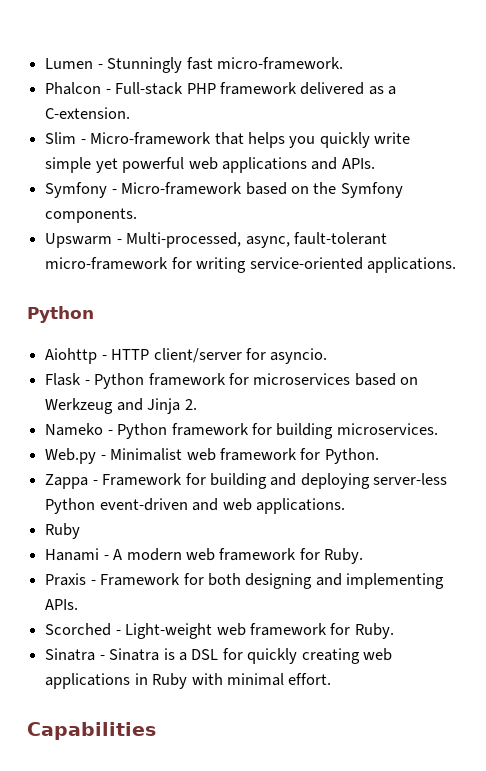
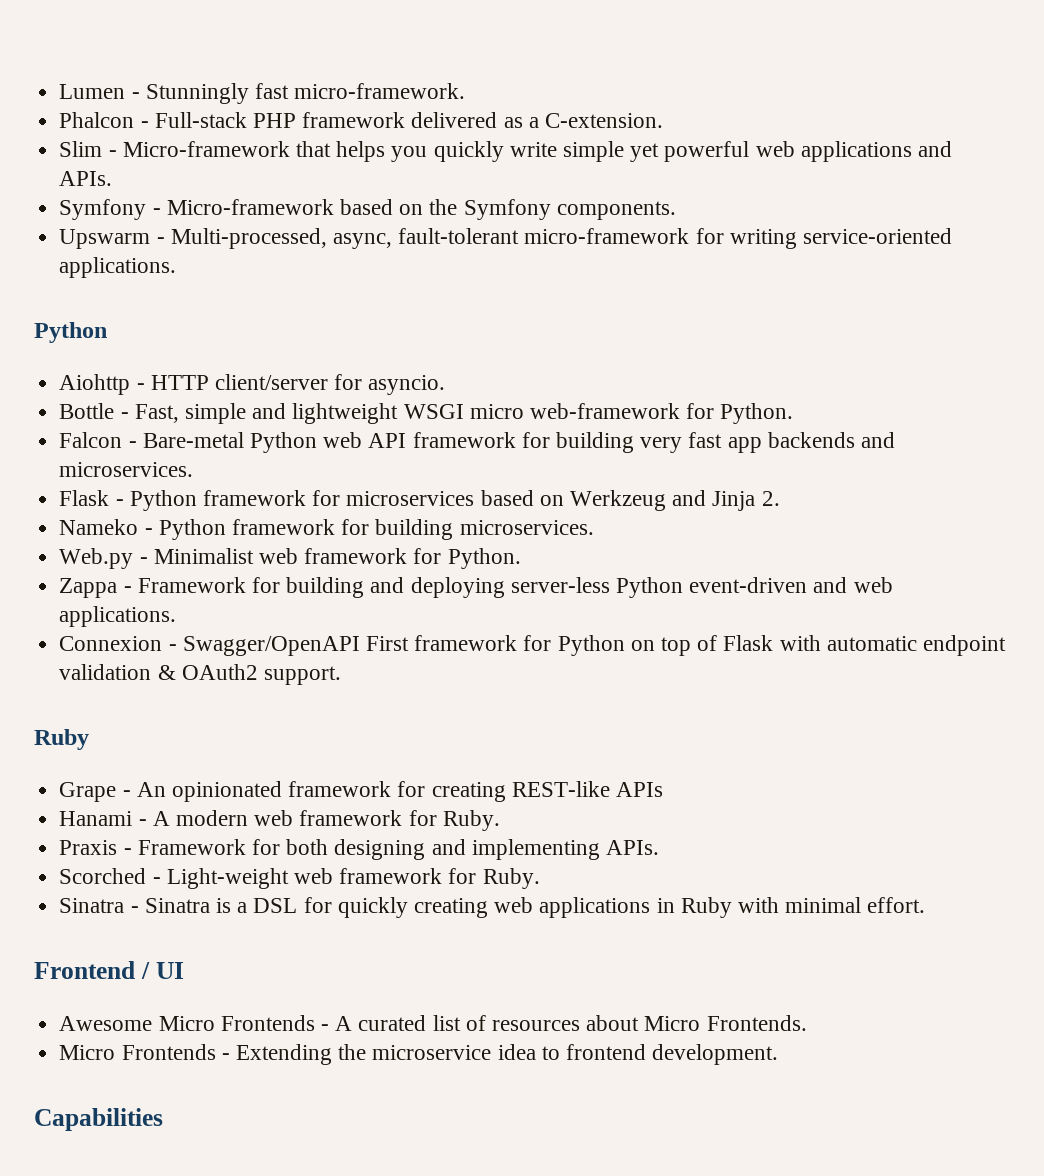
(328, 356) none -> [59,403,794,424] [59,432,896,453] [59,462,194,477] // Bottle - Fast, simple and lightweight WSGI micro web-framework for Python. // Falcon - Bare-metal Python web API framework for building very fast app backends and microservices.
[45,523,81,539] Ruby -> [59,635,1007,656] [59,664,341,685] [34,729,89,750] [59,781,663,802] Connexion - Swagger/OpenAPI First framework for Python on top of Flask with automatic endpoint validation & OAuth2 support. // Ruby // Grape - An opinionated framework for creating REST-like APIs
(332, 679) none -> [34,961,184,979] [59,1015,807,1031] [59,1044,779,1065] // Frontend / UI // Awesome Micro Frontends - A curated list of resources about Micro Frontends. // Micro Frontends - Extending the microservice idea to frontend development.

